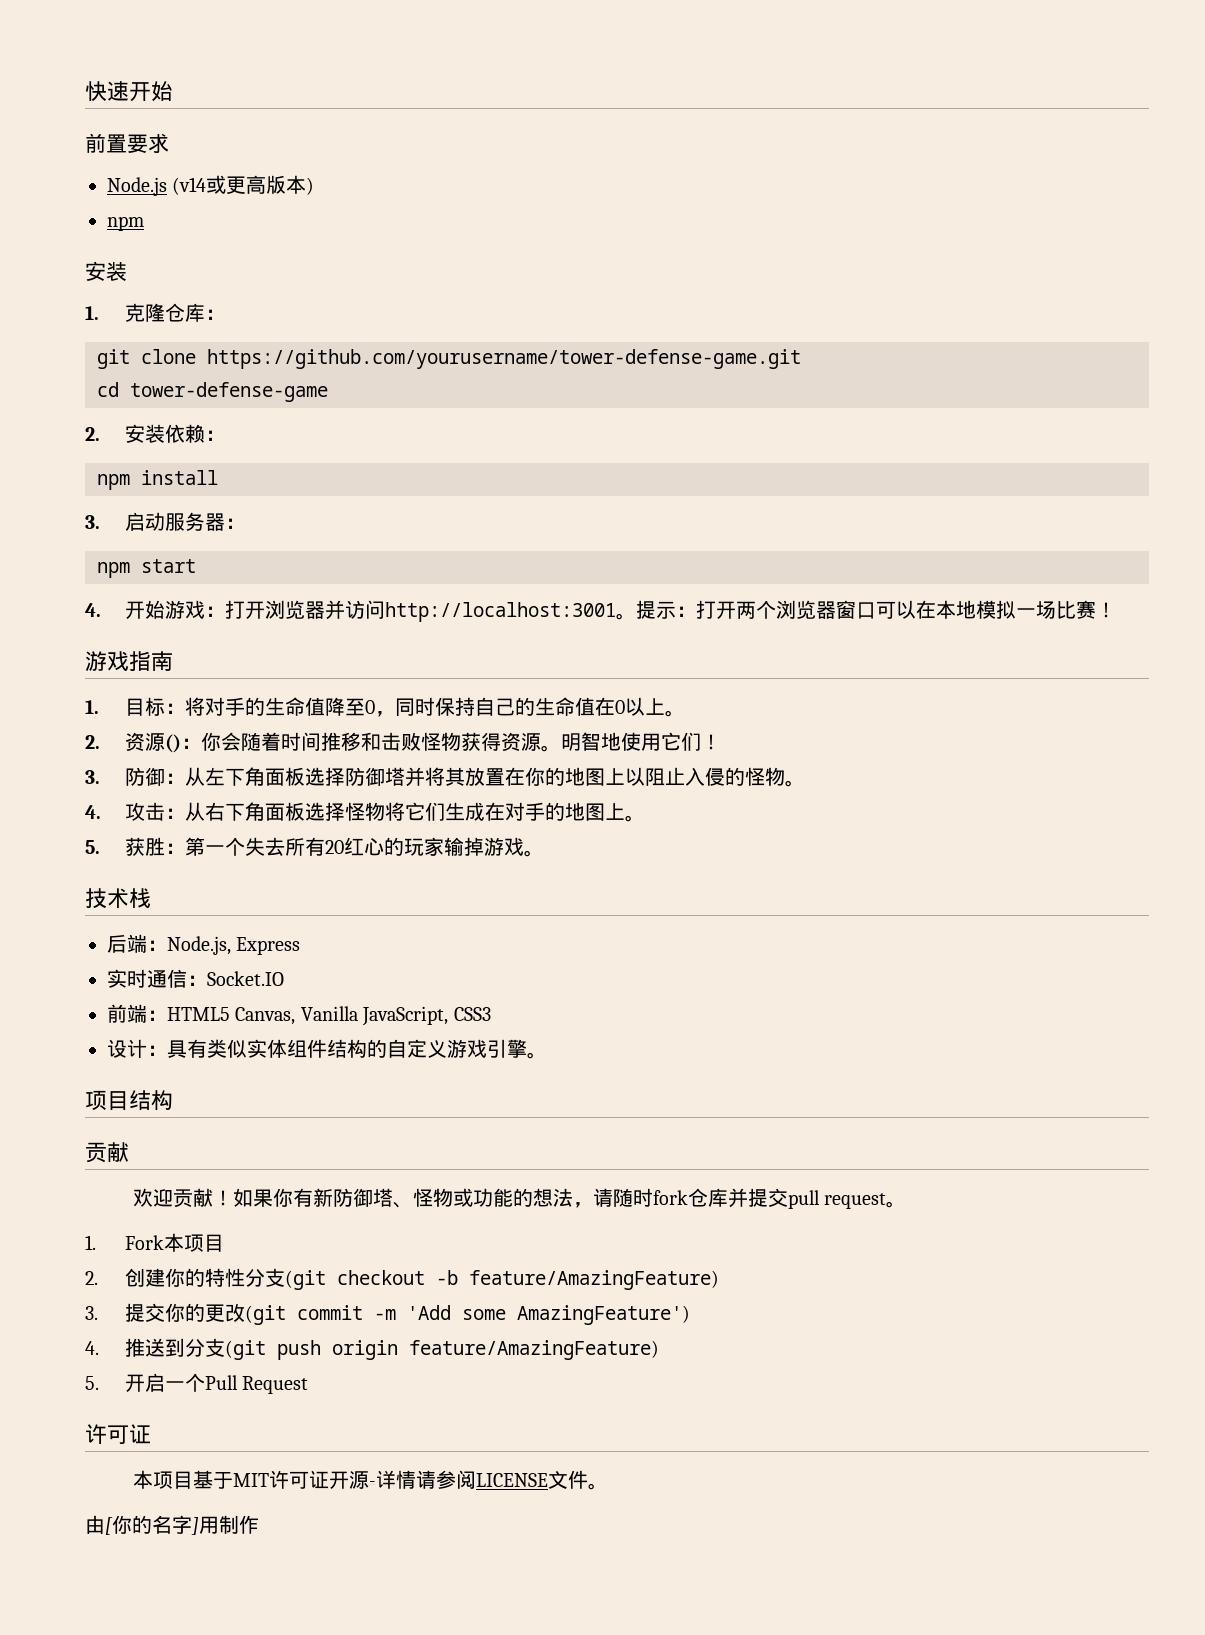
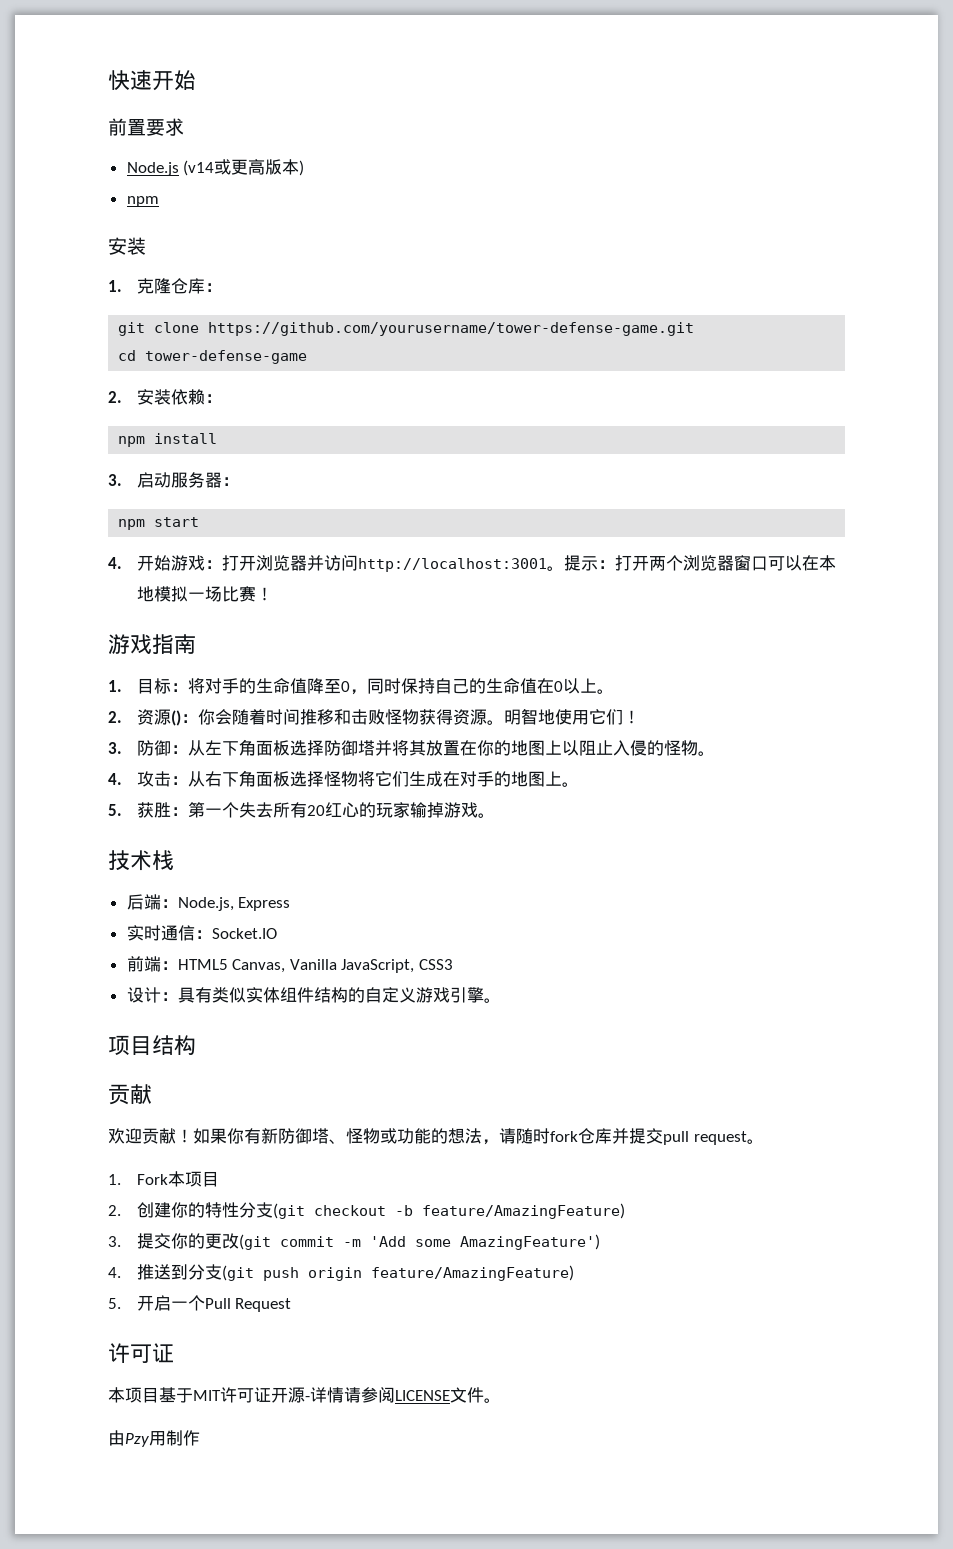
[105,1515,199,1535] [你的名字] -> [125,1433,149,1447] Pzy

